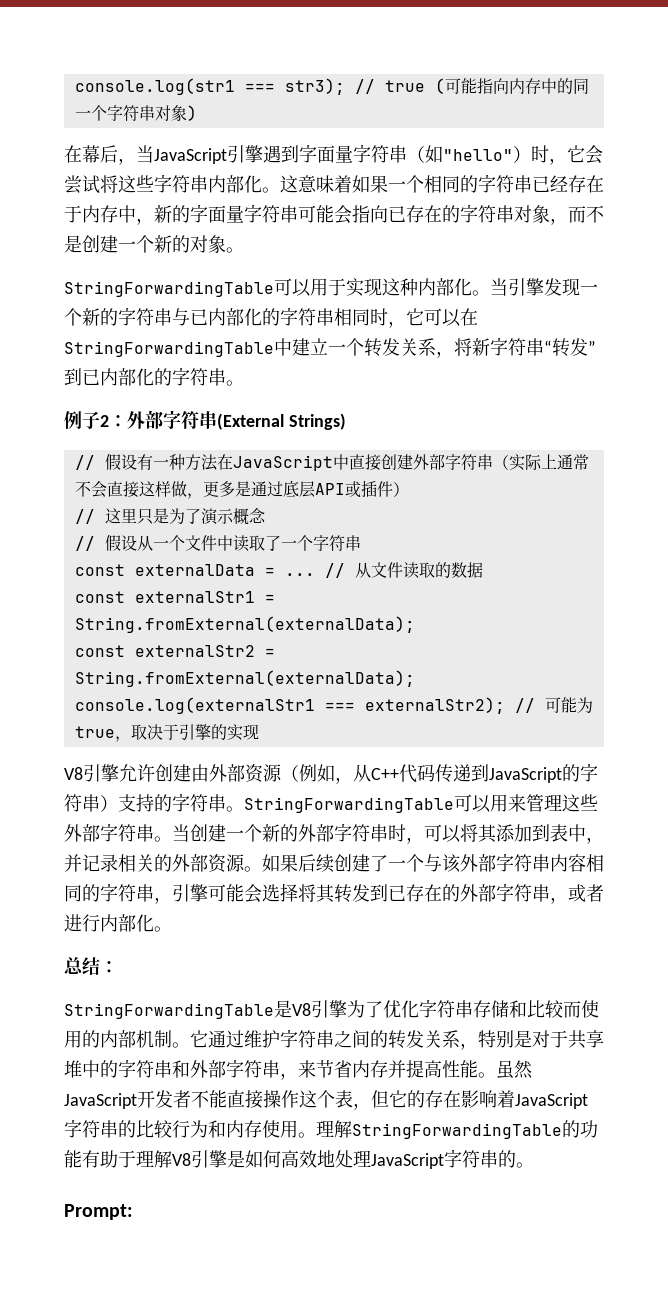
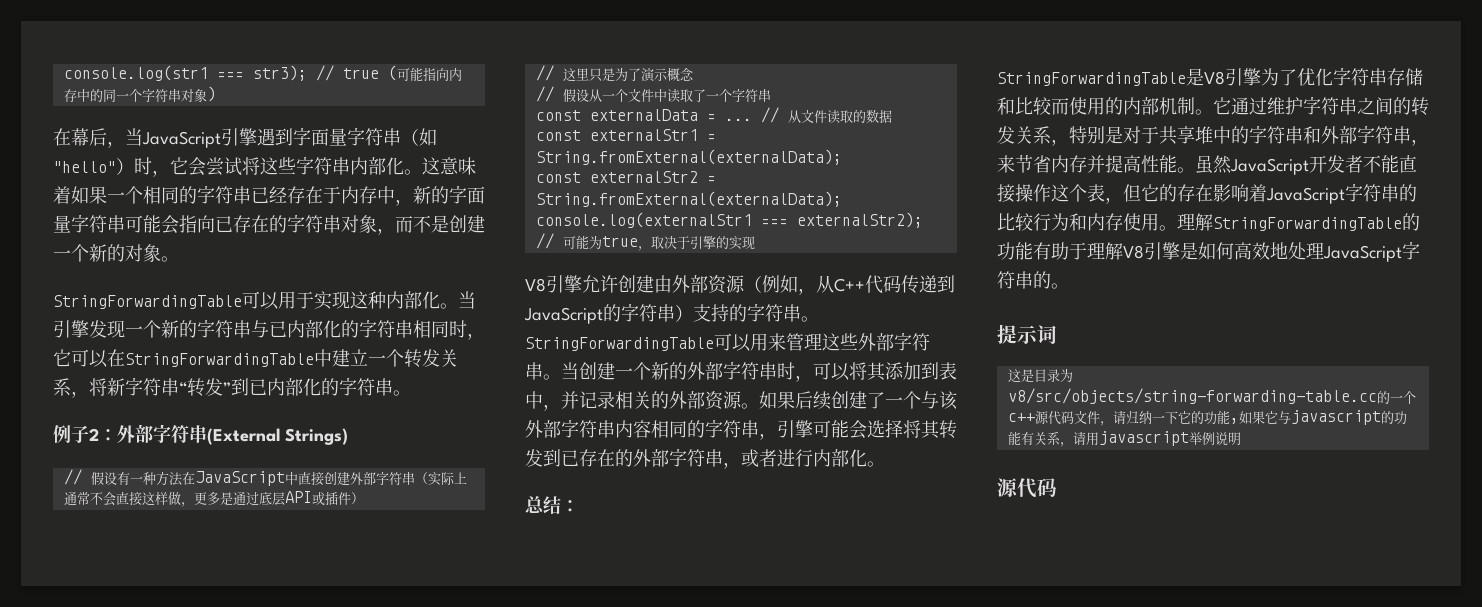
[64,1204,133,1220] Prompt: -> [997,324,1057,344] [1007,368,1073,383] [1007,388,1416,404] [1007,410,1407,426] [1007,431,1241,447] [997,478,1057,498] 提示词 // 这是目录为v8/src/objects/string-forwarding-table.cc的一个c++源代码文件，请归纳一下它的功能,如果它与javascript的功能有关系，请用javascript举例说明 // 源代码

